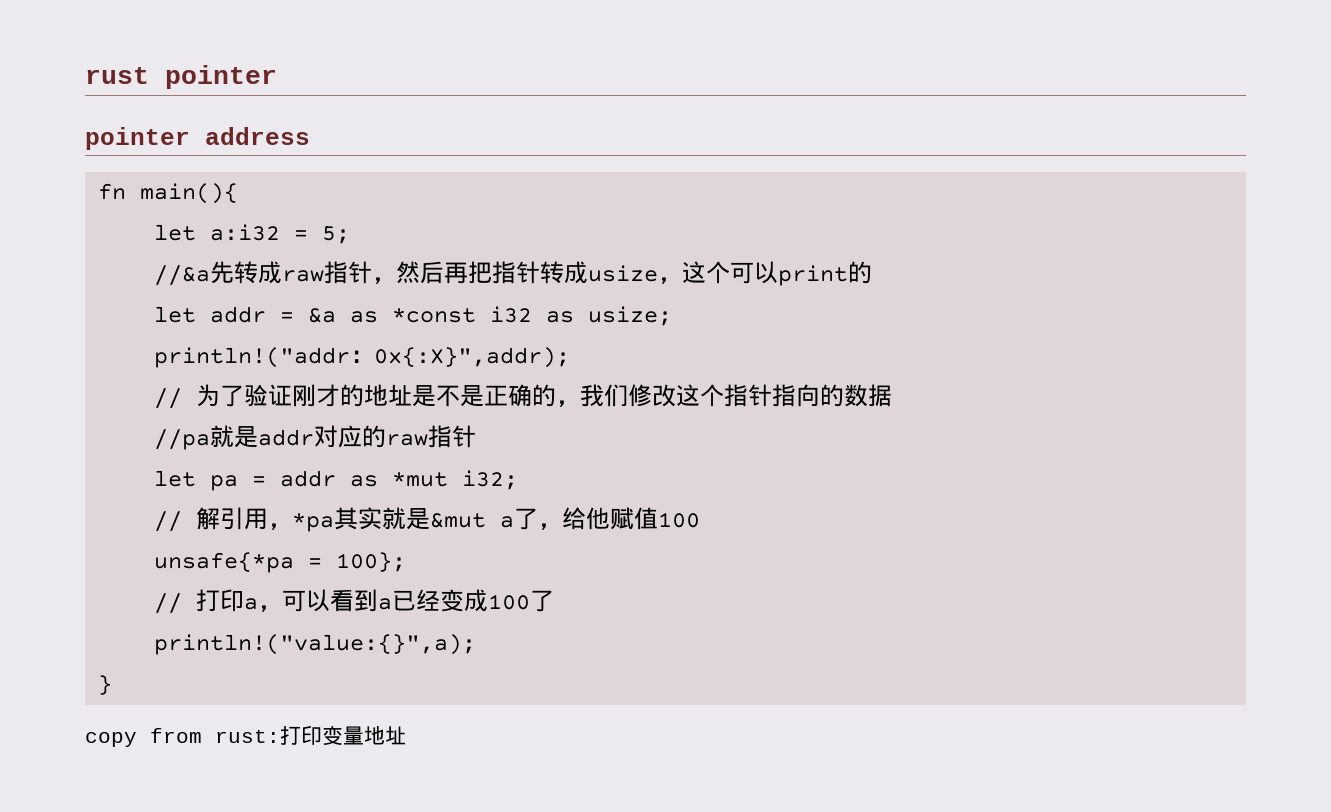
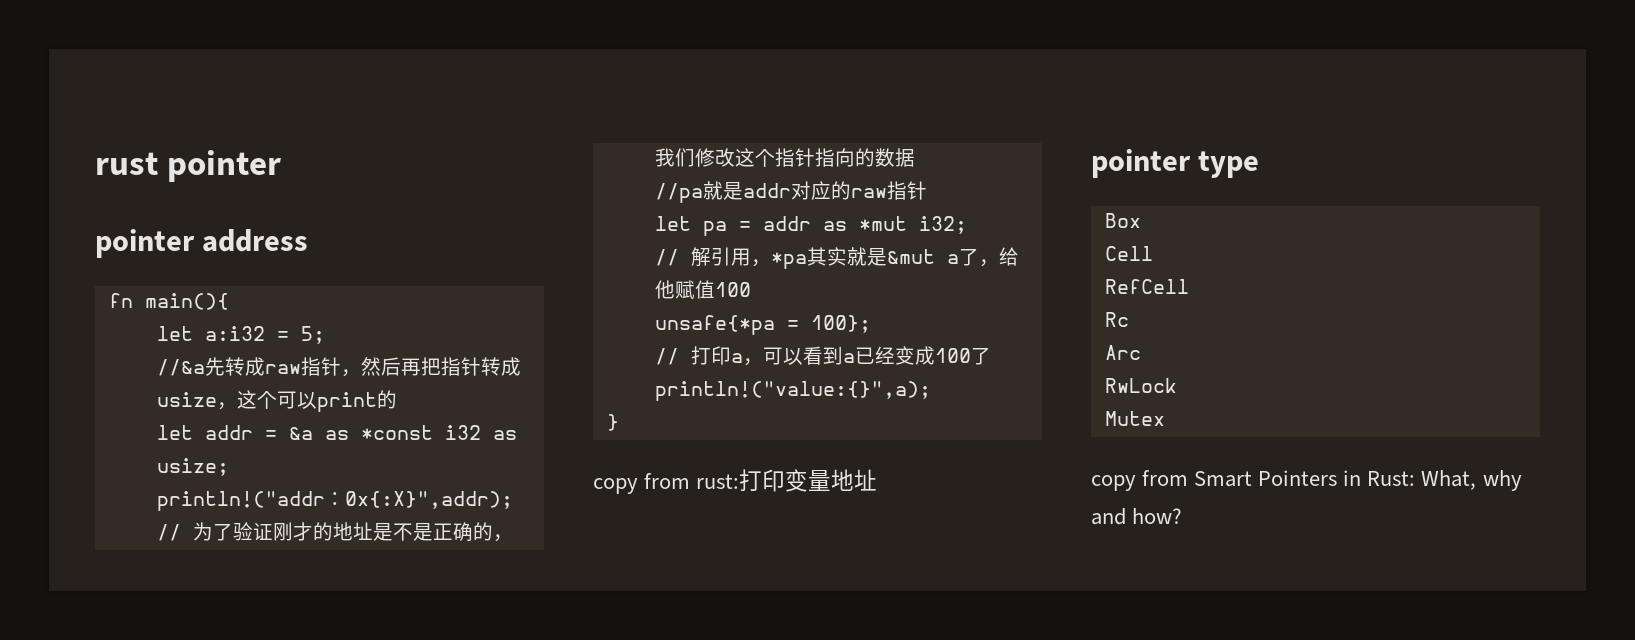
(406, 735) none -> [1091,149,1260,178] [1104,213,1141,228] [1104,246,1153,261] [1104,279,1189,294] [1104,312,1129,327] [1104,345,1141,360] [1104,378,1177,393] [1104,411,1165,426] [1091,470,1522,491] [1091,508,1183,525] // pointer type // Box // Cell // RefCell // Rc // Arc // RwLock // Mutex // copy from Smart Pointers in Rust: What, why and how?

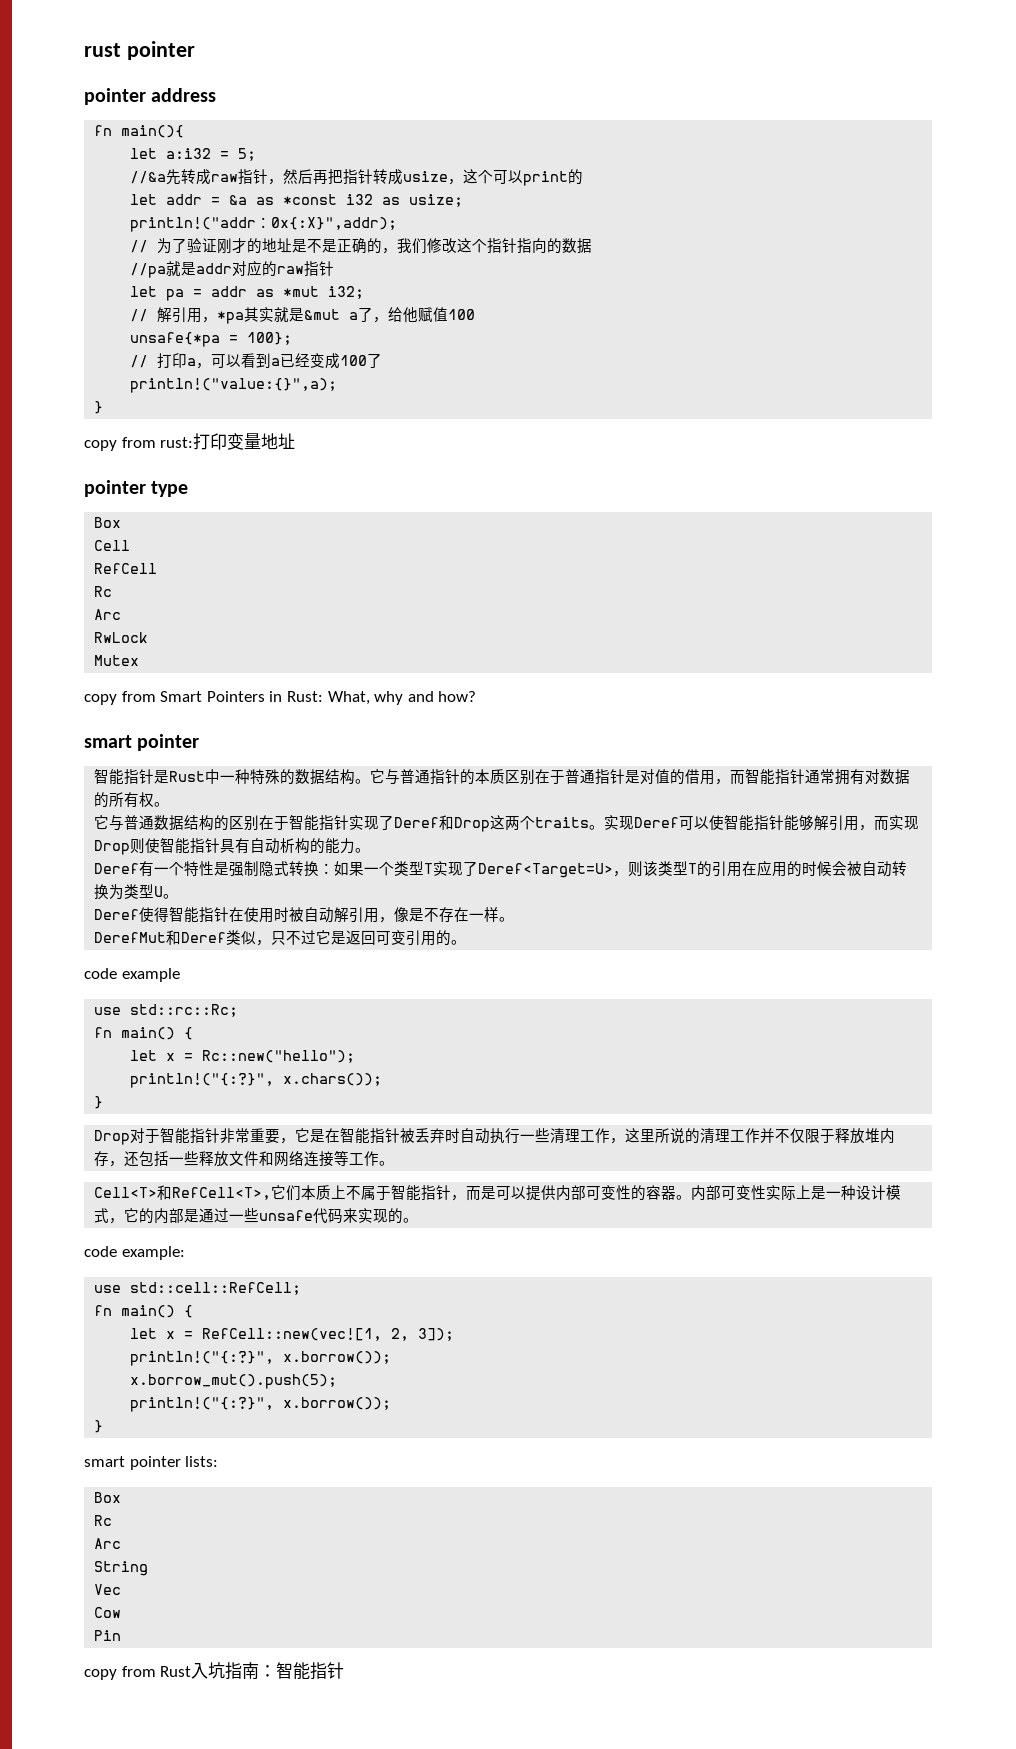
(1183, 516) none -> [84,734,200,751] [94,769,911,785] [94,792,170,808] [94,815,920,832] [94,838,371,855] [94,860,908,878] [94,884,179,900] [94,907,515,923] [94,930,467,946] [84,968,180,982] [94,1004,239,1017] [94,1027,194,1040] [130,1050,356,1063] [130,1073,383,1088] [94,1096,104,1109] [94,1128,896,1145] [94,1150,395,1167] [94,1185,902,1201] [94,1208,419,1224] [84,1246,185,1260] [94,1282,302,1295] [94,1305,194,1318] [130,1328,455,1341] [130,1351,392,1366] [130,1374,338,1389] [130,1397,392,1412] [94,1420,104,1433] [84,1456,219,1470] [94,1492,122,1503] [94,1515,113,1526] [94,1538,122,1549] [94,1561,149,1576] [94,1584,122,1595] [94,1607,122,1618] [94,1630,122,1641] [84,1662,345,1680] // smart pointer // 智能指针是Rust中一种特殊的数据结构。它与普通指针的本质区别在于普通指针是对值的借用，而智能指针通常拥有对数据的所有权。 // 它与普通数据结构的区别在于智能指针实现了Deref和Drop这两个traits。实现Deref可以使智能指针能够解引用，而实现Drop则使智能指针具有自动析构的能力。 // Deref有一个特性是强制隐式转换：如果一个类型T实现了Deref<Target=U>，则该类型T的引用在应用的时候会被自动转换为类型U。 // Deref使得智能指针在使用时被自动解引用，像是不存在一样。 // DerefMut和Deref类似，只不过它是返回可变引用的。 // code example // use std::rc::Rc; // fn main() { // let x = Rc::new("hello"); // println!("{:?}", x.chars()); // } // Drop对于智能指针非常重要，它是在智能指针被丢弃时自动执行一些清理工作，这里所说的清理工作并不仅限于释放堆内存，还包括一些释放文件和网络连接等工作。 // Cell<T>和RefCell<T>,它们本质上不属于智能指针，而是可以提供内部可变性的容器。内部可变性实际上是一种设计模式，它的内部是通过一些unsafe代码来实现的。 // code example: // use std::cell::RefCell; // fn main() { // let x = RefCell::new(vec![1, 2, 3]); // println!("{:?}", x.borrow()); // x.borrow_mut().push(5); // println!("{:?}", x.borrow()); // } // smart pointer lists: // Box // Rc // Arc // String // Vec // Cow // Pin // copy from Rust入坑指南：智能指针

